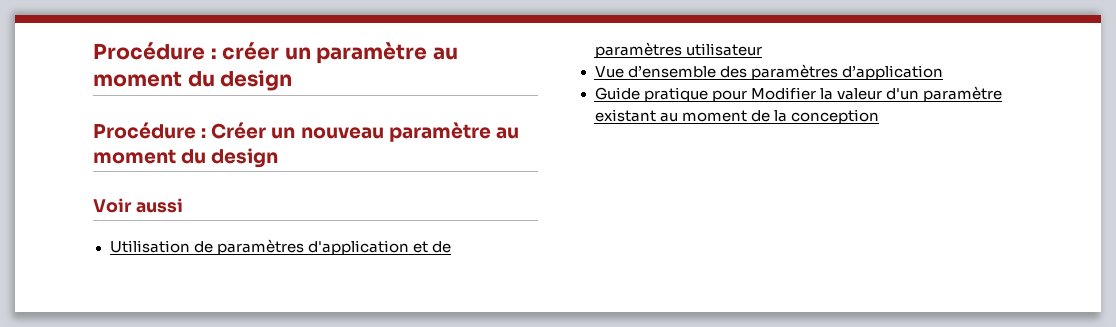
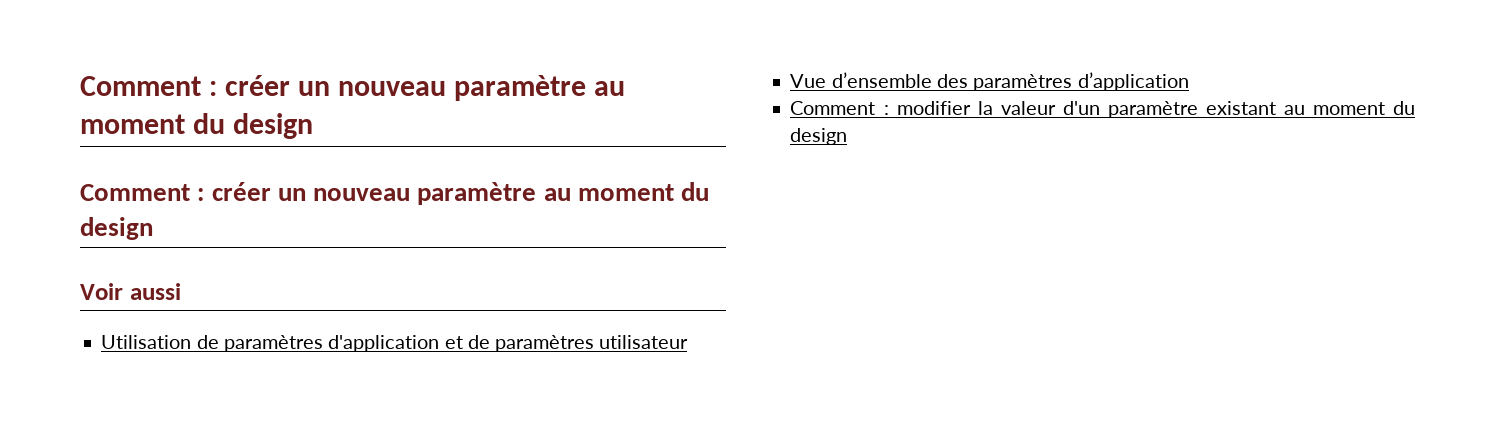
[93,42,458,64] [93,70,293,91] [93,122,267,139] Procédure : créer un paramètre au moment du design // Procédure : Créer -> [80,75,625,101] [80,113,313,139] [80,182,271,201] Comment : créer un nouveau paramètre au moment du design // Comment : créer
[594,87,816,102] Guide pratique pour Modifier -> [790,101,971,115] Comment : modifier
[750,109,879,124] de la conception -> [1393,101,1415,115] [790,128,848,145] du design

